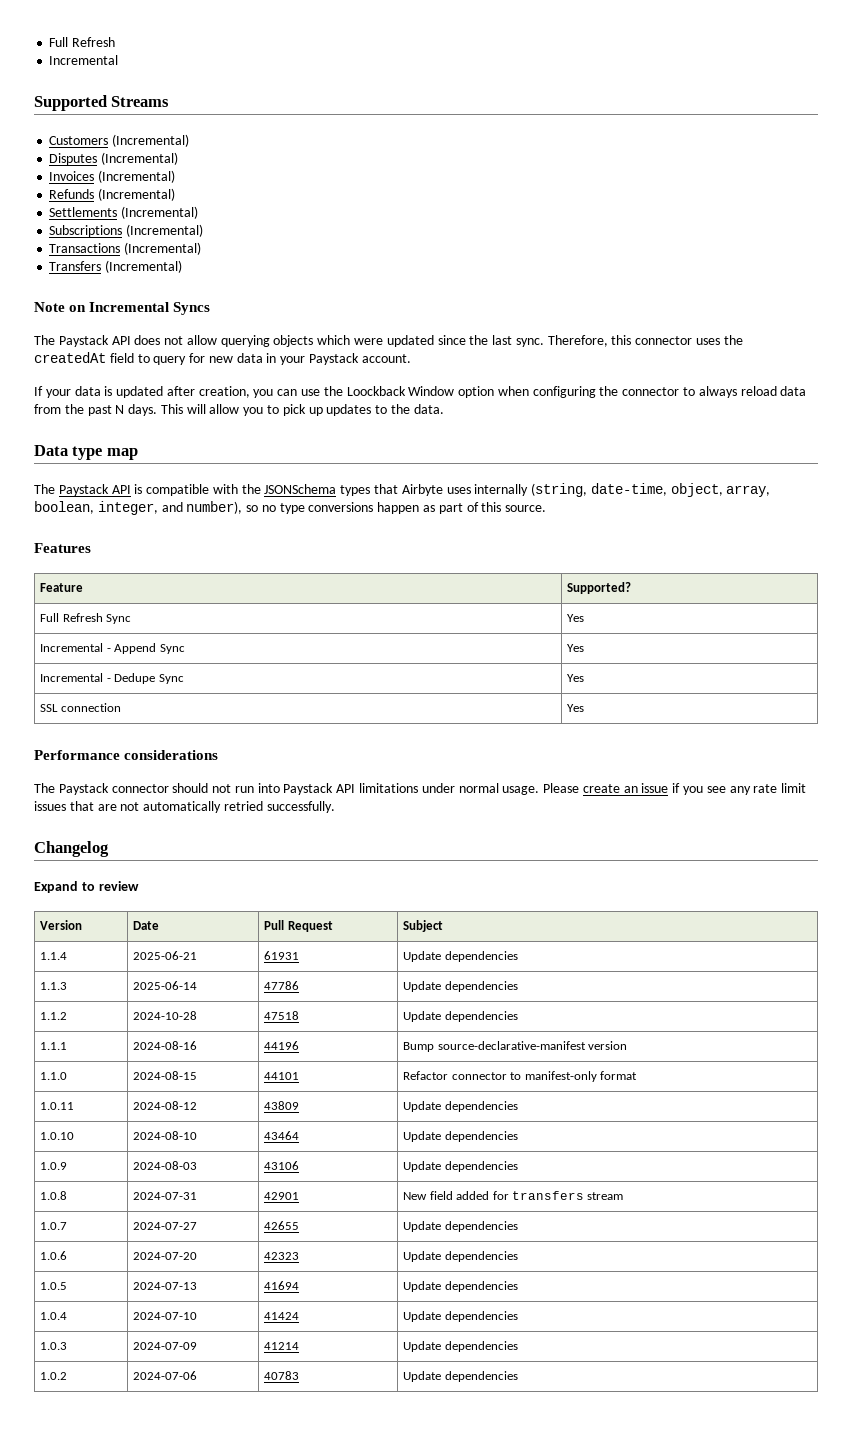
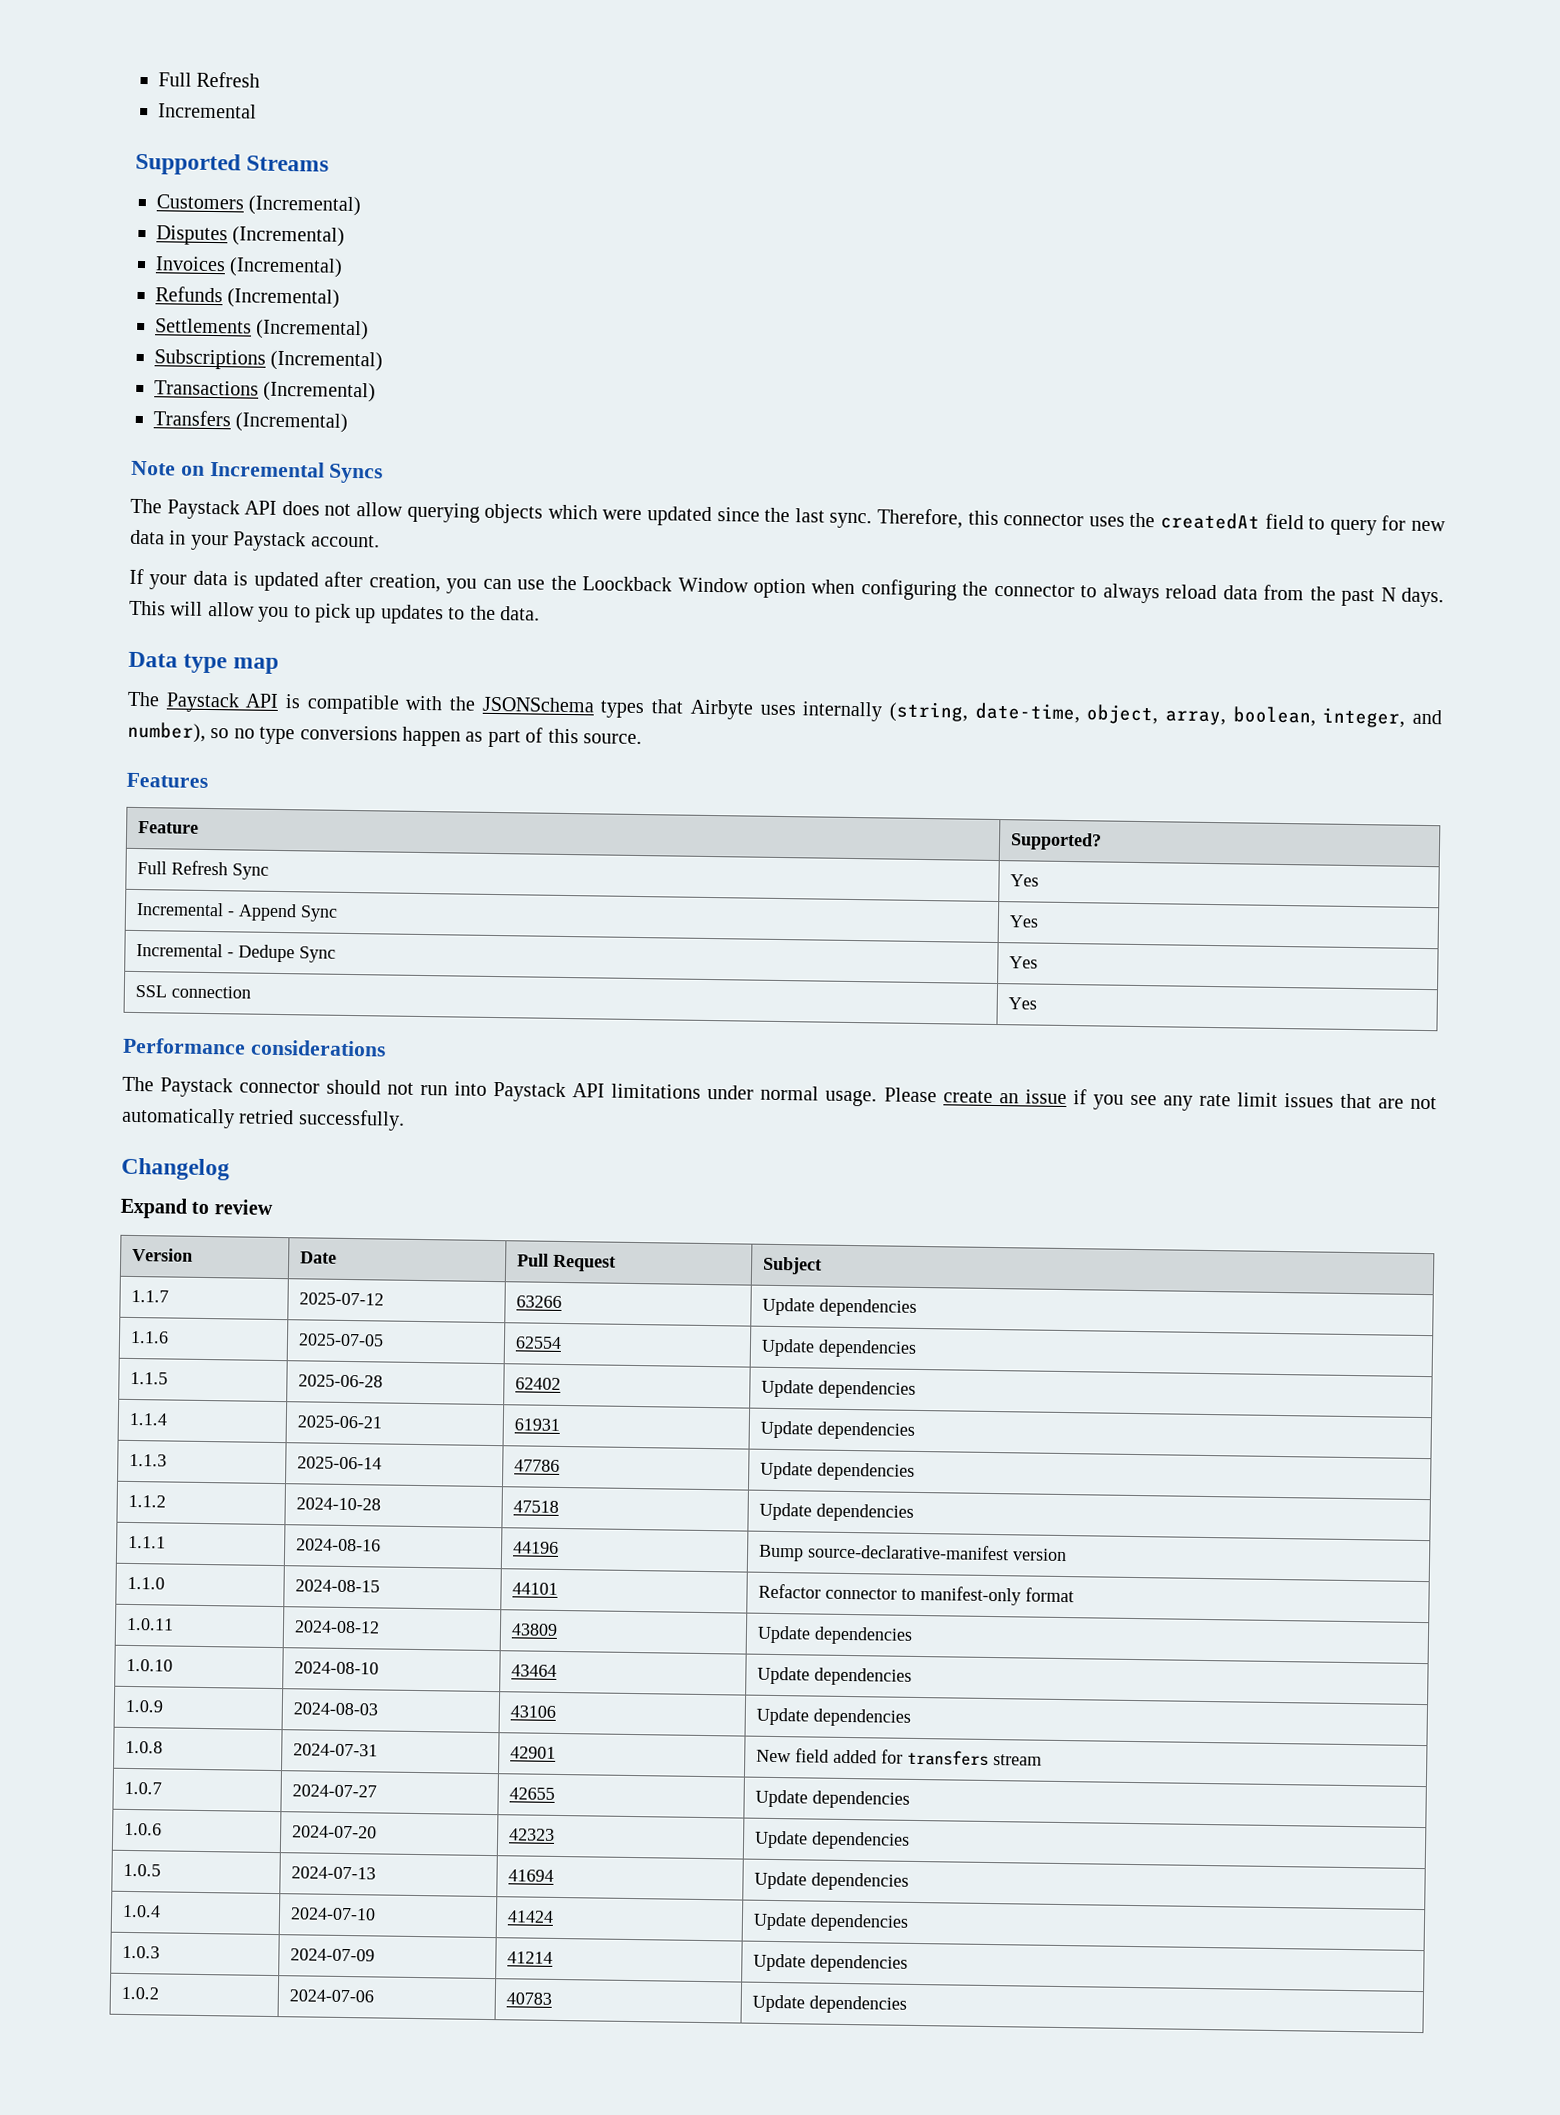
(444, 926) none -> [131,1289,170,1303] [299,1292,385,1306] [516,1295,563,1308] [762,1297,918,1317] [130,1330,170,1344] [298,1333,385,1347] [515,1336,563,1349] [761,1338,918,1358] [130,1371,169,1385] [298,1374,384,1388] [515,1377,562,1390] [761,1379,917,1399] // 1.1.7 | 2025-07-12 | 63266 | Update dependencies // 1.1.6 | 2025-07-05 | 62554 | Update dependencies // 1.1.5 | 2025-06-28 | 62402 | Update dependencies

